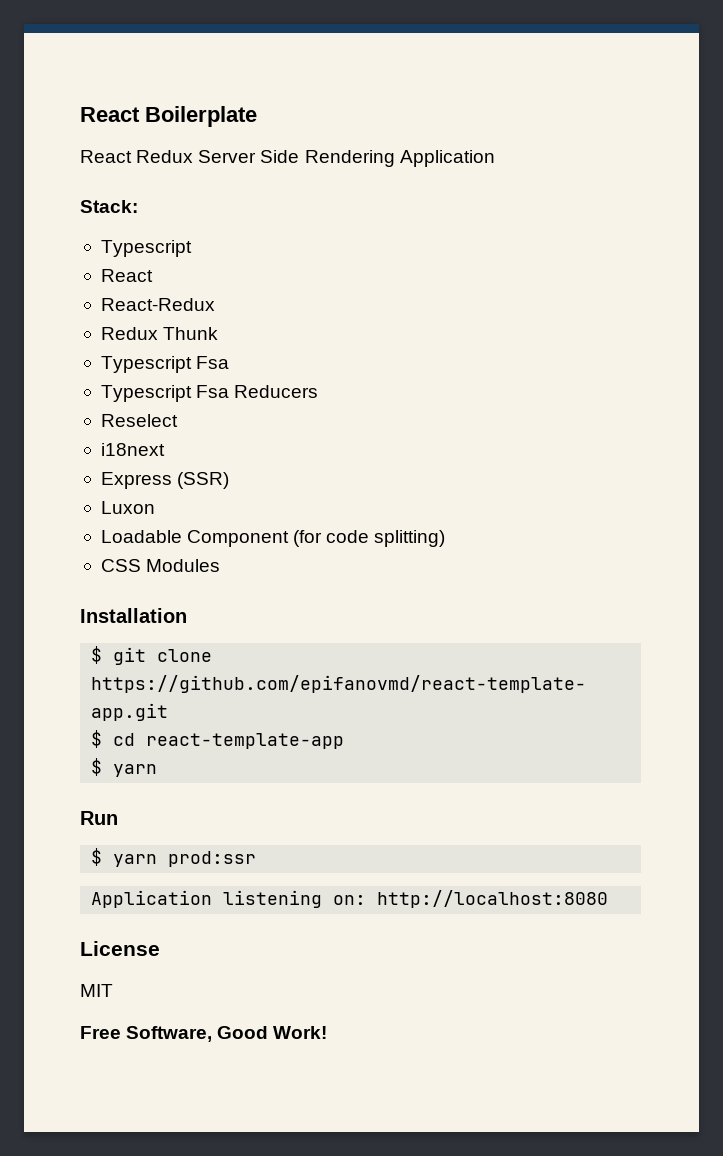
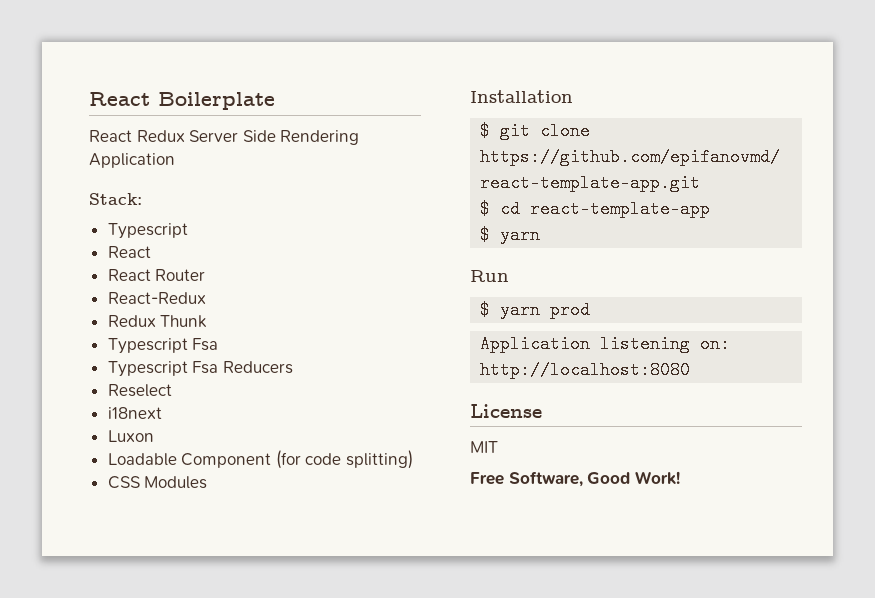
(153, 275) none -> [107,269,206,281] // React Router
[100,472,230,489] // Express (SSR) -> (162, 413) none
[168,851,257,867] prod:ssr -> [550,301,591,319] prod

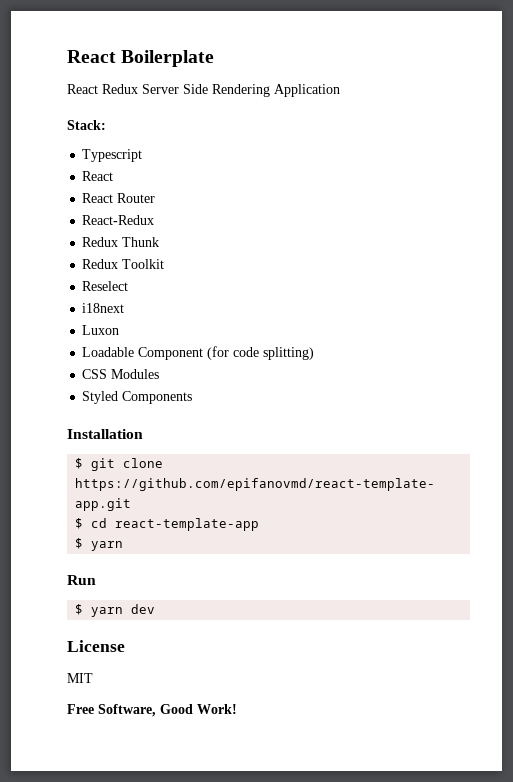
[107,338,219,354] [107,361,293,377] Typescript Fsa // Typescript Fsa Reducers -> [82,259,165,269] Redux Toolkit
(208, 482) none -> [82,391,193,404] // Styled Components
[550,301,591,319] [480,335,731,353] [480,361,691,379] prod // Application listening on: http://localhost:8080 -> [131,604,156,614] dev

